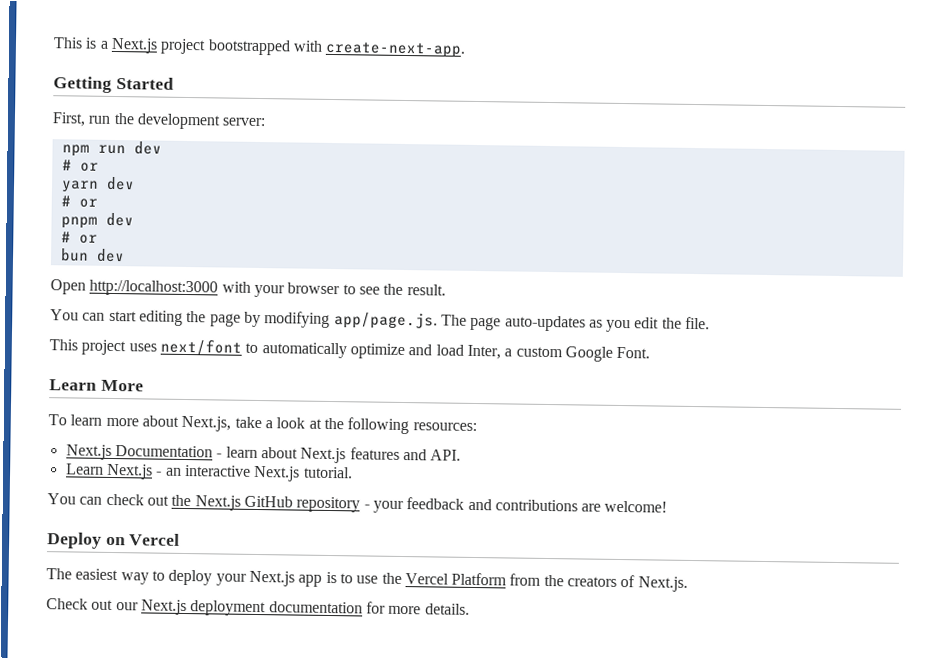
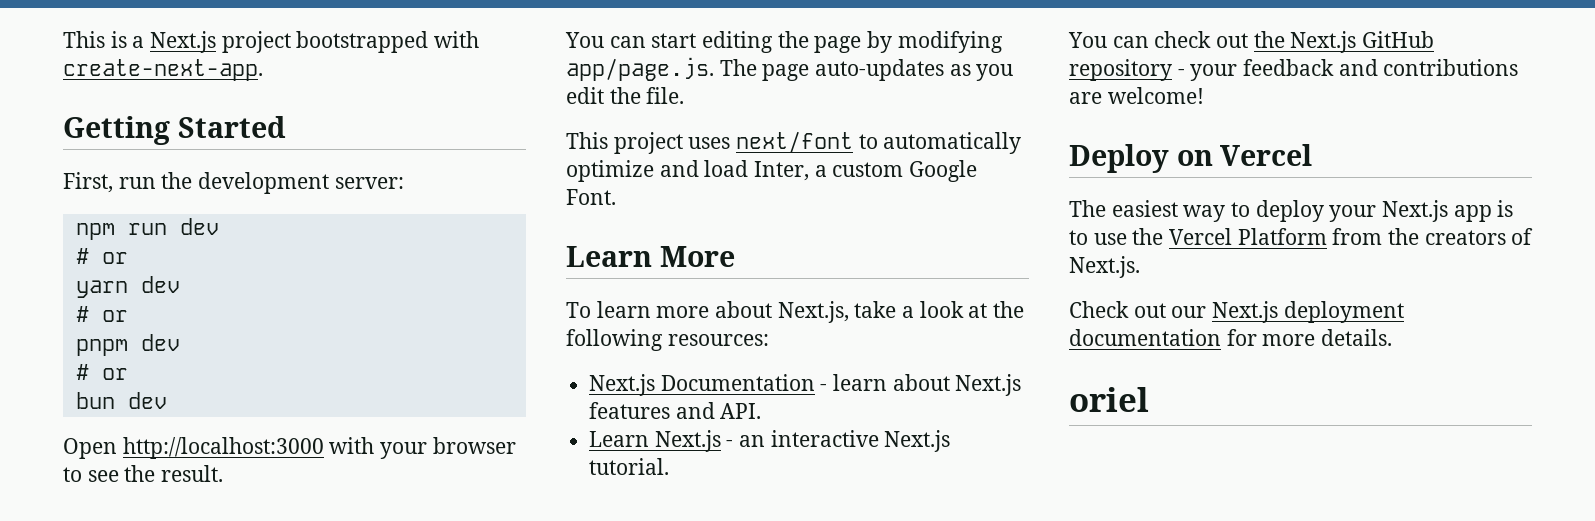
(470, 609) none -> [1069,387,1149,412] // oriel

